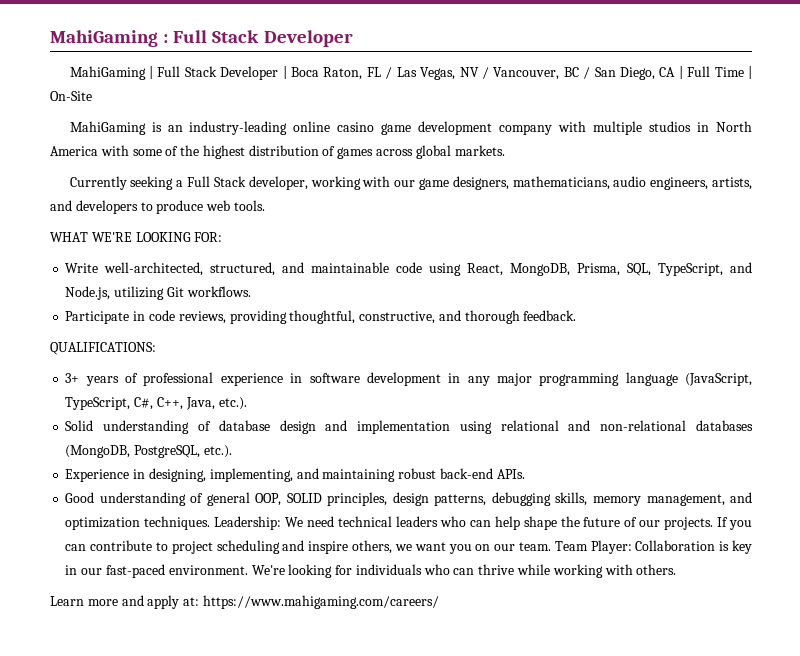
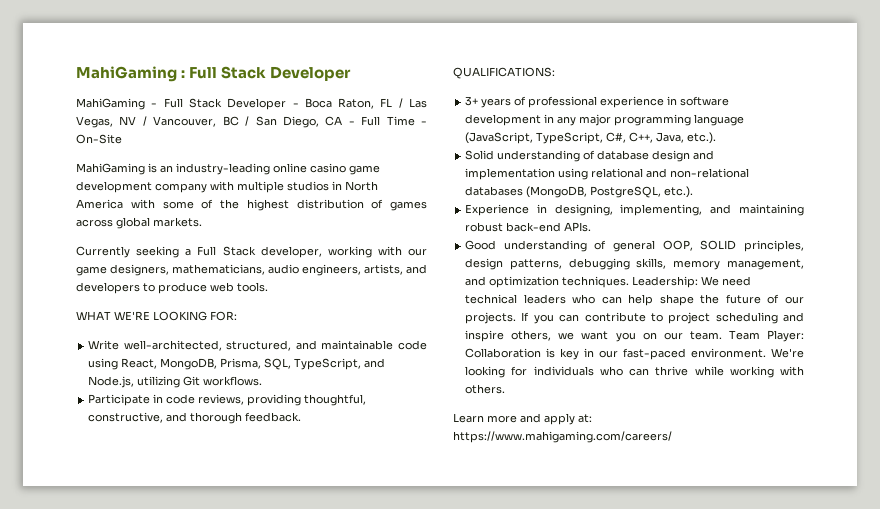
[149,66,287,80] | Full Stack Developer | -> [151,98,299,110] - Full Stack Developer -
[678,66,683,79] | -> [348,121,355,125] -
[747,66,752,79] | -> [421,121,427,125] -

